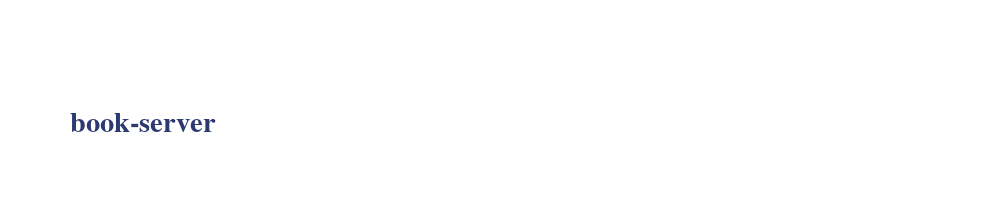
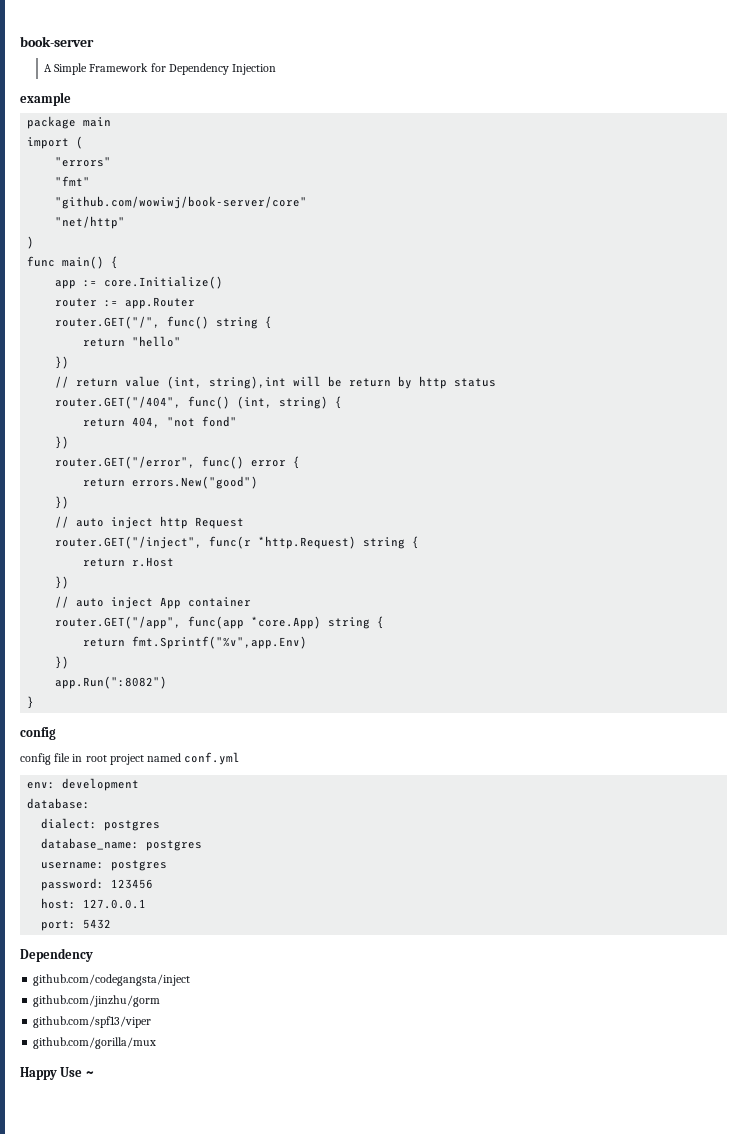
(216, 122) none -> [43,63,277,75] [20,92,71,106] [27,116,112,129] [27,136,84,149] [55,157,112,167] [55,176,91,186] [55,196,308,209] [55,216,126,229] [27,236,35,249] [27,256,119,269] [55,276,224,289] [55,297,196,309] [55,316,273,329] [83,336,182,347] [55,356,70,369] [55,376,497,389] [55,396,343,409] [83,416,238,428] [55,436,70,449] [55,456,301,469] [83,476,259,489] [55,496,70,509] [55,516,245,529] [55,536,420,549] [83,557,175,567] [55,576,70,589] [55,596,252,609] [55,616,385,629] [83,636,308,649] [55,656,70,669] [55,676,168,689] [27,696,35,709] [20,727,56,740] [20,752,241,765] [27,778,140,791] [27,798,91,809] [41,818,161,831] [41,838,203,851] [41,860,168,871] [41,878,154,891] [41,898,147,909] [41,919,112,931] [20,948,93,962] [33,974,191,986] [33,995,161,1007] [33,1016,152,1028] [33,1037,157,1049] [20,1067,94,1080] // A Simple Framework for Dependency Injection // example // package main // import ( // "errors" // "fmt" // "github.com/wowiwj/book-server/core" // "net/http" // ) // func main() { // app := core.Initialize() // router := app.Router // router.GET("/", func() string { // return "hello" // }) // // return value (int, string),int will be return by http status // router.GET("/404", func() (int, string) { // return 404, "not fond" // }) // router.GET("/error", func() error { // return errors.New("good") // }) // // auto inject http Request // router.GET("/inject", func(r *http.Request) string { // return r.Host // }) // // auto inject App container // router.GET("/app", func(app *core.App) string { // return fmt.Sprintf("%v",app.Env) // }) // app.Run(":8082") // } // config // config file in root project named conf.yml // env: development // database: // dialect: postgres // database_name: postgres // username: postgres // password: 123456 // host: 127.0.0.1 // port: 5432 // Dependency // github.com/codegangsta/inject // github.com/jinzhu/gorm // github.com/spf13/viper // github.com/gorilla/mux // Happy Use ~

